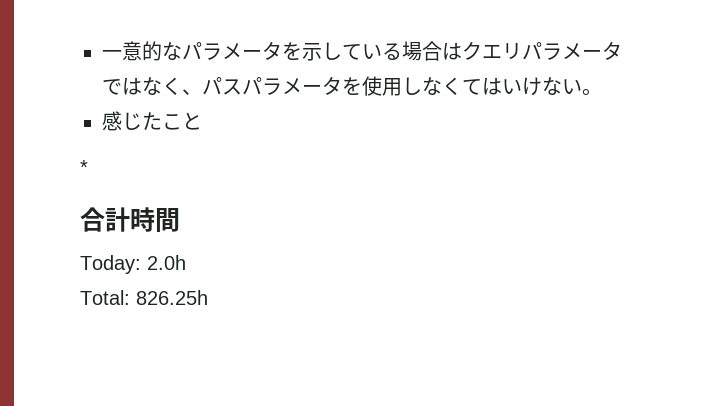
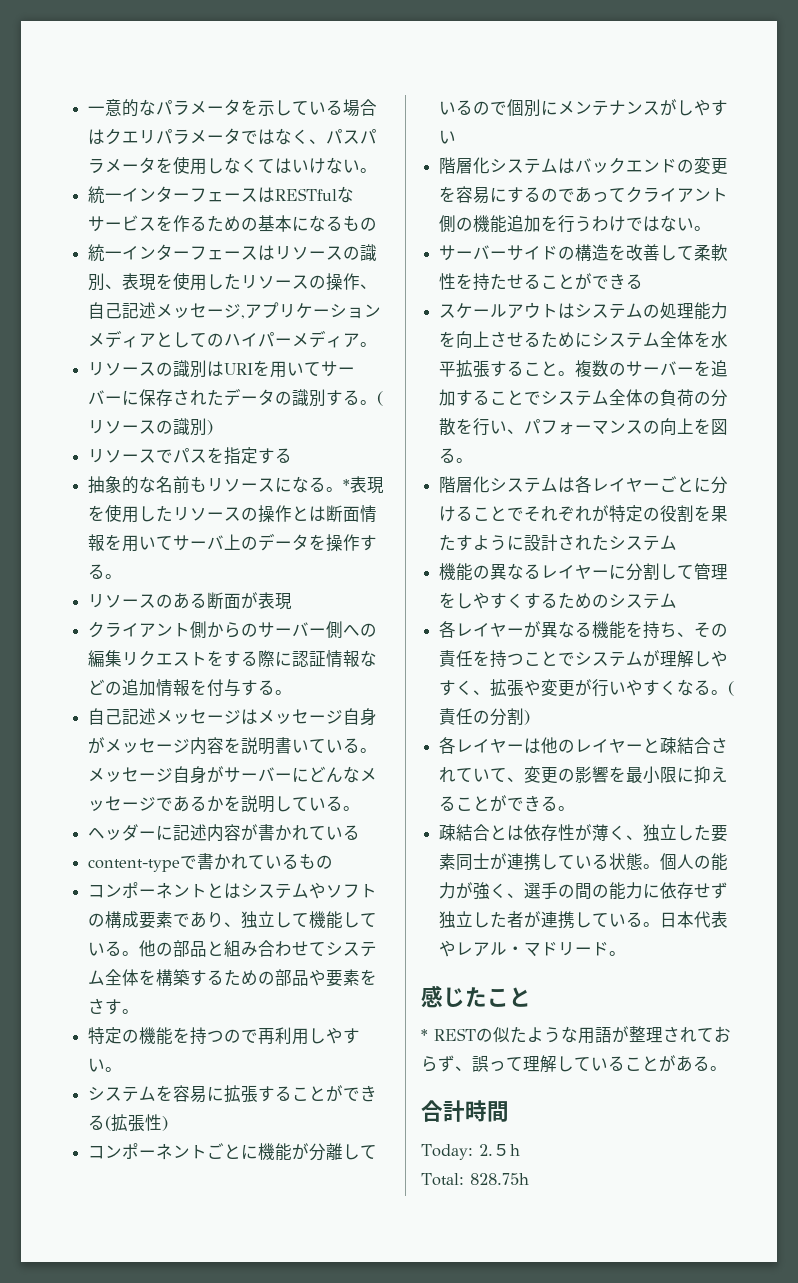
[102,111,202,131] [80,160,88,174] 感じたこと // * -> [88,186,355,204] [88,215,378,232] [88,244,378,262] [88,273,378,291] [88,302,382,319] [88,330,378,348] [88,360,356,378] [88,388,384,407] [88,418,214,436] [88,447,293,465] [88,476,385,494] [88,505,378,523] [88,533,378,552] [88,564,123,579] [88,592,293,610] [88,621,378,638] [88,650,378,668] [88,679,293,697] [88,708,378,726] [88,737,378,755] [88,766,378,784] [88,795,361,813] [88,824,361,842] [88,853,334,872] [88,882,378,899] [88,911,378,929] [88,940,378,957] [88,969,378,987] [88,998,140,1015] [88,1027,361,1045] [88,1058,123,1072] [88,1085,378,1103] [88,1114,169,1132] [88,1143,378,1161] [439,99,729,117] [439,130,457,144] [439,157,729,175] [439,186,729,204] [439,215,712,233] [439,244,729,261] [439,273,644,291] [439,302,729,320] [439,331,729,348] [439,360,729,378] [439,389,729,407] [439,418,729,436] [439,448,474,463] [439,476,729,494] [439,505,729,522] [439,534,678,551] [439,563,729,581] [439,592,678,609] [439,621,729,639] [439,650,729,668] [439,679,735,697] [439,708,531,726] [439,737,729,754] [439,766,729,784] [439,795,576,812] [439,824,729,842] [439,853,729,871] [439,882,729,900] [439,911,729,929] [439,940,627,957] [421,985,531,1008] [421,1026,731,1044] [421,1055,727,1073] 統一インターフェースはRESTfulなサービスを作るための基本になるもの // 統一インターフェースはリソースの識別、表現を使用したリソースの操作、自己記述メッセージ,アプリケーションメディアとしてのハイパーメディア。 // リソースの識別はURIを用いてサーバーに保存されたデータの識別する。(リソースの識別) // リソースでパスを指定する // 抽象的な名前もリソースになる。*表現を使用したリソースの操作とは断面情報を用いてサーバ上のデータを操作する。 // リソースのある断面が表現 // クライアント側からのサーバー側への編集リクエストをする際に認証情報などの追加情報を付与する。 // 自己記述メッセージはメッセージ自身がメッセージ内容を説明書いている。メッセージ自身がサーバーにどんなメッセージであるかを説明している。 // ヘッダーに記述内容が書かれている // content-typeで書かれているもの // コンポーネントとはシステムやソフトの構成要素であり、独立して機能している。他の部品と組み合わせてシステム全体を構築するための部品や要素をさす。 // 特定の機能を持つので再利用しやすい。 // システムを容易に拡張することができる(拡張性) // コンポーネントごとに機能が分離しているので個別にメンテナンスがしやすい // 階層化システムはバックエンドの変更を容易にするのであってクライアント側の機能追加を行うわけではない。 // サーバーサイドの構造を改善して柔軟性を持たせることができる // スケールアウトはシステムの処理能力を向上させるためにシステム全体を水平拡張すること。複数のサーバーを追加することでシステム全体の負荷の分散を行い、パフォーマンスの向上を図る。 // 階層化システムは各レイヤーごとに分けることでそれぞれが特定の役割を果たすように設計されたシステム // 機能の異なるレイヤーに分割して管理をしやすくするためのシステム // 各レイヤーが異なる機能を持ち、その責任を持つことでシステムが理解しやすく、拡張や変更が行いやすくなる。(責任の分割) // 各レイヤーは他のレイヤーと疎結合されていて、変更の影響を最小限に抑えることができる。 // 疎結合とは依存性が薄く、独立した要素同士が連携している状態。個人の能力が強く、選手の間の能力に依存せず独立した者が連携している。日本代表やレアル・マドリード。 // 感じたこと // * RESTの似たような用語が整理されておらず、誤って理解していることがある。
[147,255,186,270] 2.0h -> [478,1144,520,1156] 2.５h
[136,290,208,305] 826.25h -> [469,1173,529,1185] 828.75h

